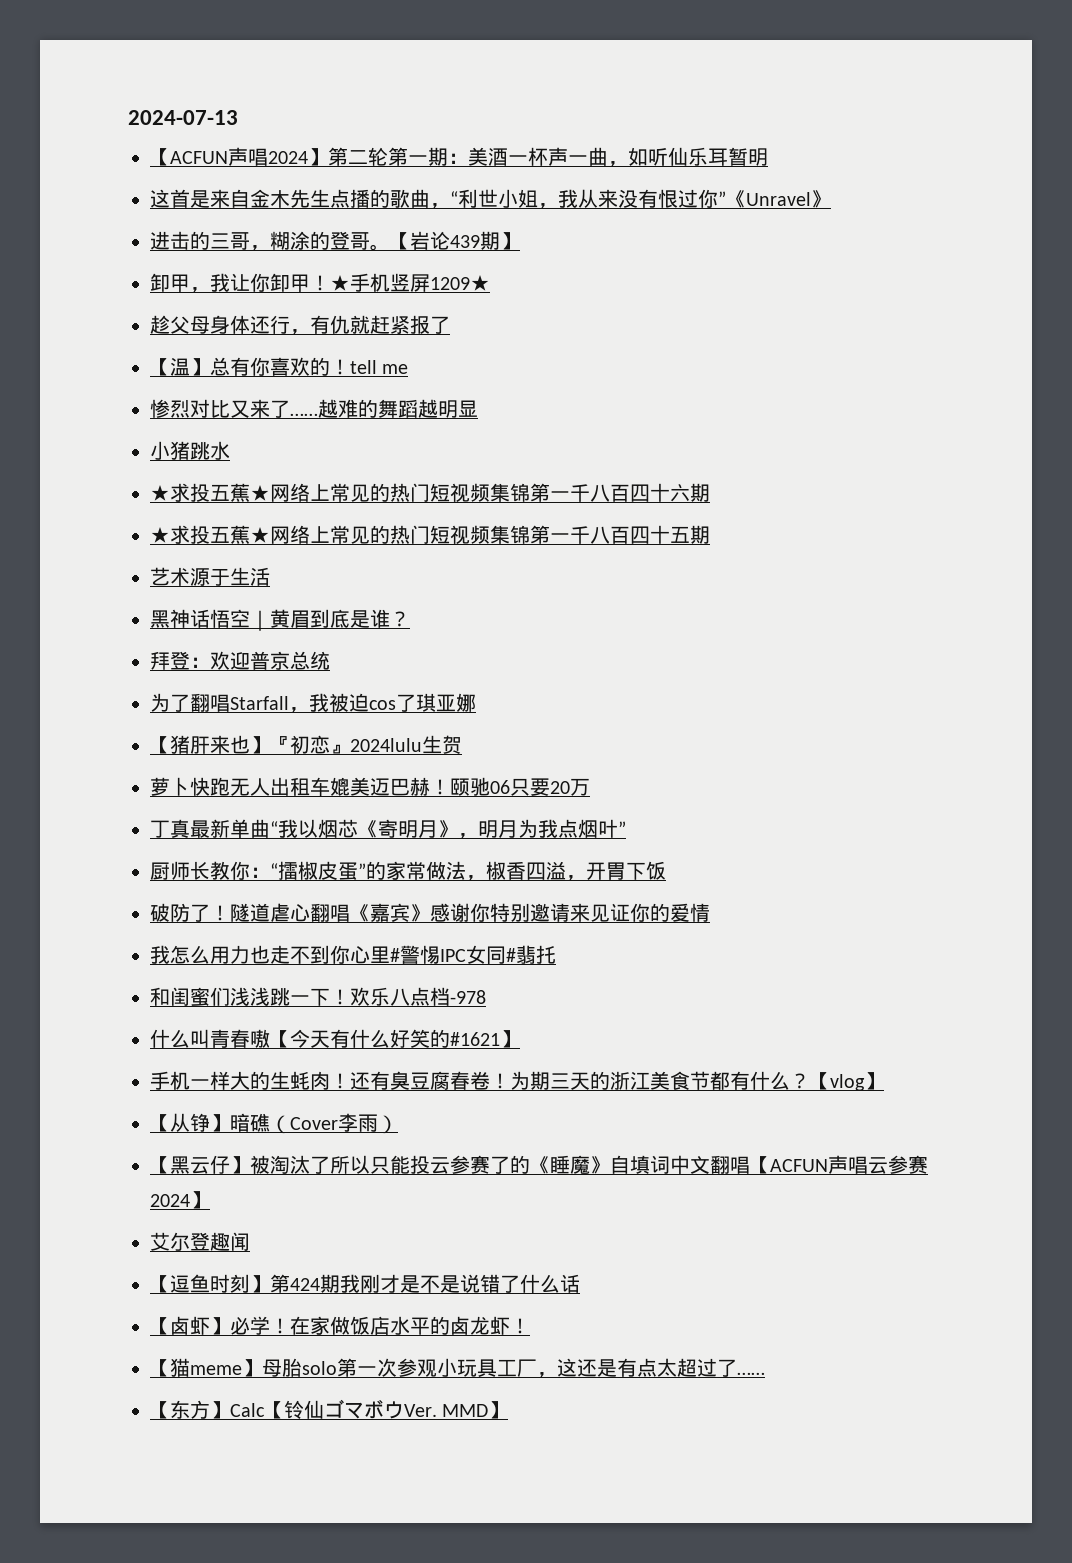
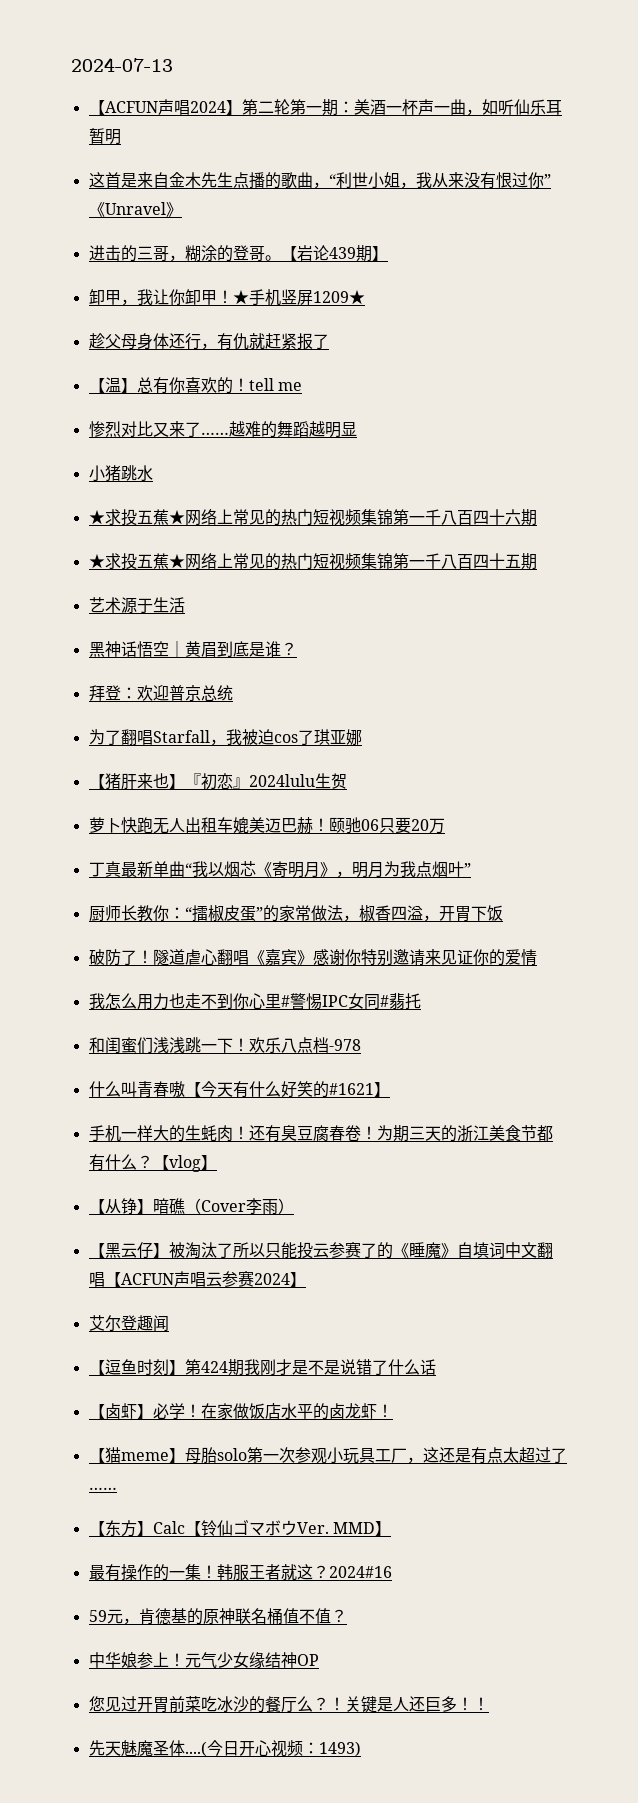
(509, 1410) none -> [88,1564,392,1581] [88,1608,347,1625] [88,1652,319,1668] [88,1696,489,1713] [88,1740,361,1757] // 最有操作的一集！韩服王者就这？2024#16 // 59元，肯德基的原神联名桶值不值？ // 中华娘参上！元气少女缘结神OP // 您见过开胃前菜吃冰沙的餐厅么？！关键是人还巨多！！ // 先天魅魔圣体....(今日开心视频：1493)

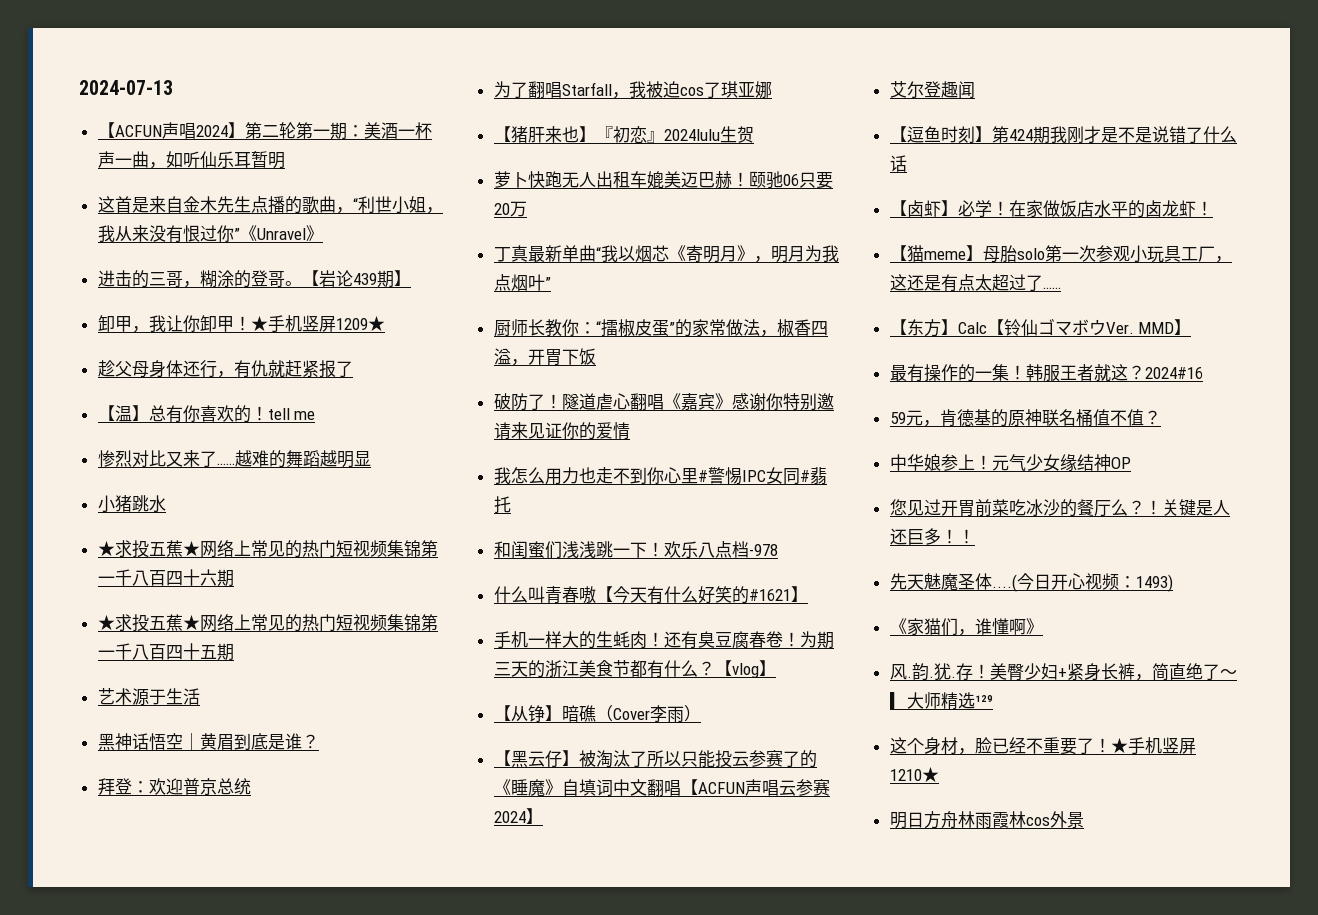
(361, 1749) none -> [889,618,1043,636] [889,663,1237,681] [889,692,993,709] [889,737,1196,755] [889,767,939,783] [889,811,1084,829] // 《家猫们，谁懂啊》 // 风.韵.犹.存！美臀少妇+紧身长裤，简直绝了～▎大师精选¹²⁹ // 这个身材，脸已经不重要了！★手机竖屏1210★ // 明日方舟林雨霞林cos外景

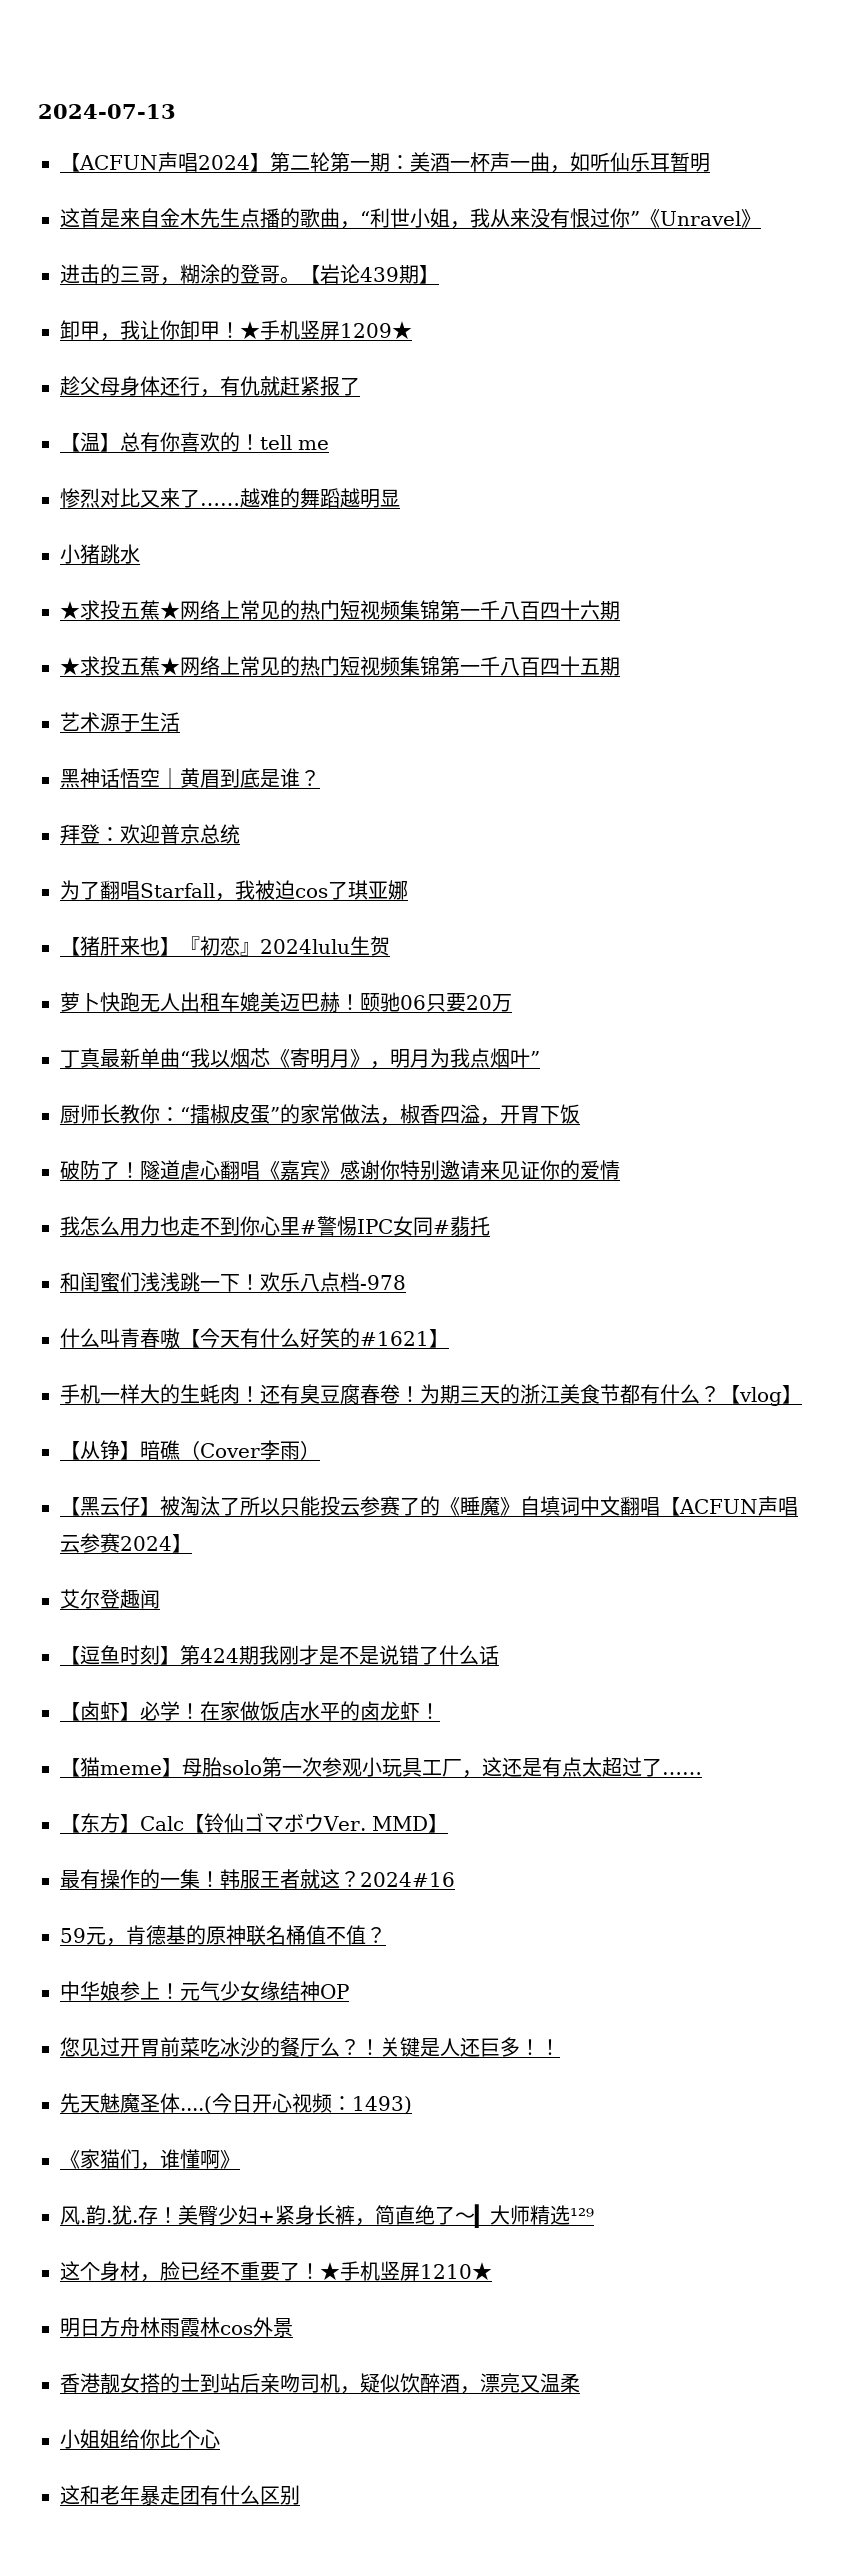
(1084, 820) none -> [60,2373,580,2394] [60,2429,220,2449] [60,2485,300,2505] // 香港靓女搭的士到站后亲吻司机，疑似饮醉酒，漂亮又温柔 // 小姐姐给你比个心 // 这和老年暴走团有什么区别

